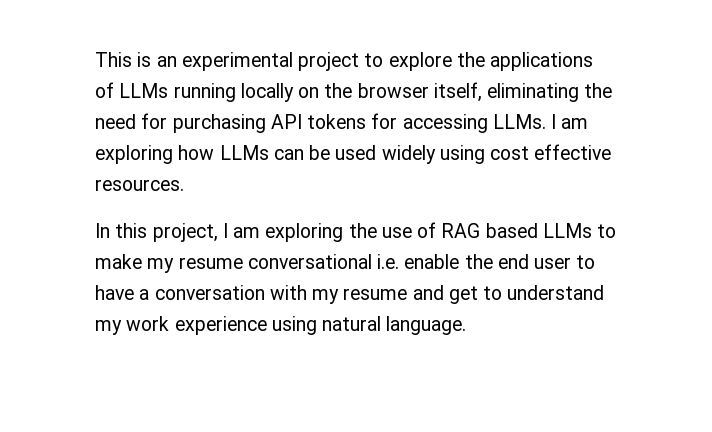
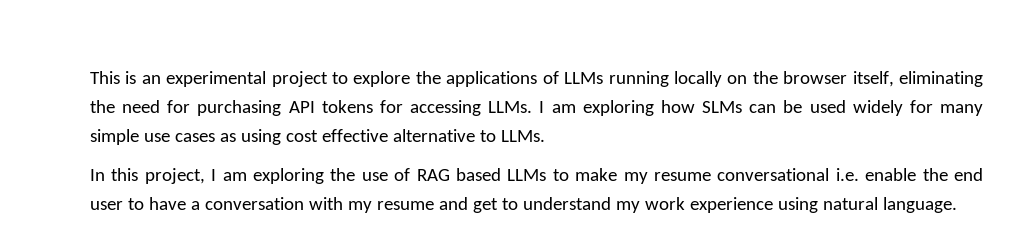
[219,145,269,160] LLMs -> [702,101,743,113] SLMs
[439,144,612,164] [95,179,184,191] using cost effective resources. -> [909,100,983,116] [90,129,545,145] for many simple use cases as using cost effective alternative to LLMs.

